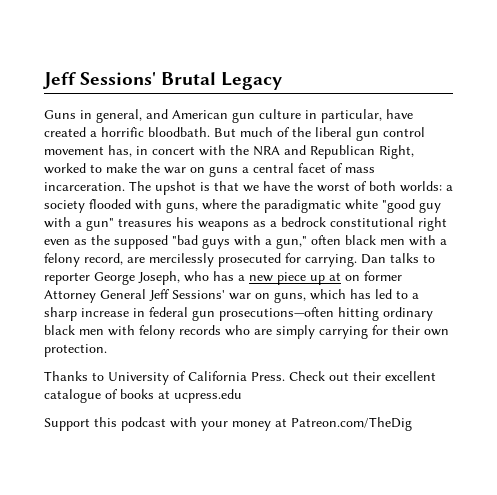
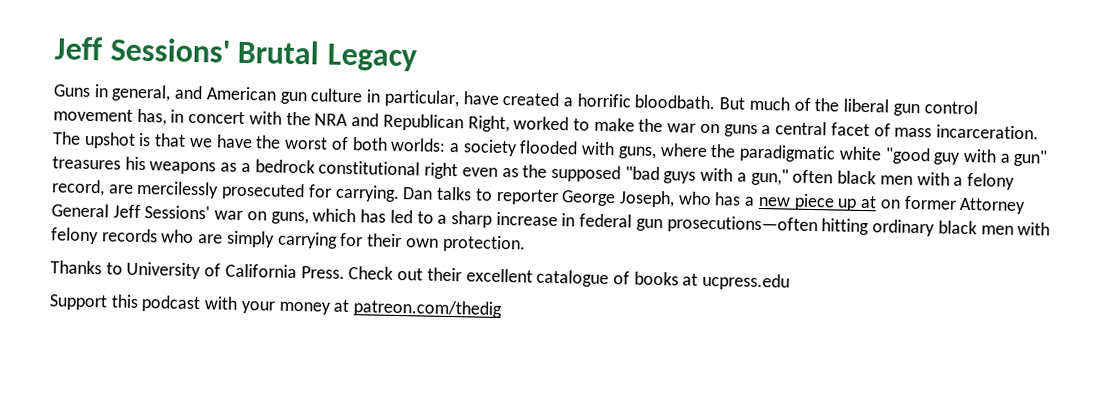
[291,417,412,431] Patreon.com/TheDig -> [353,299,503,319] patreon.com/thedig

